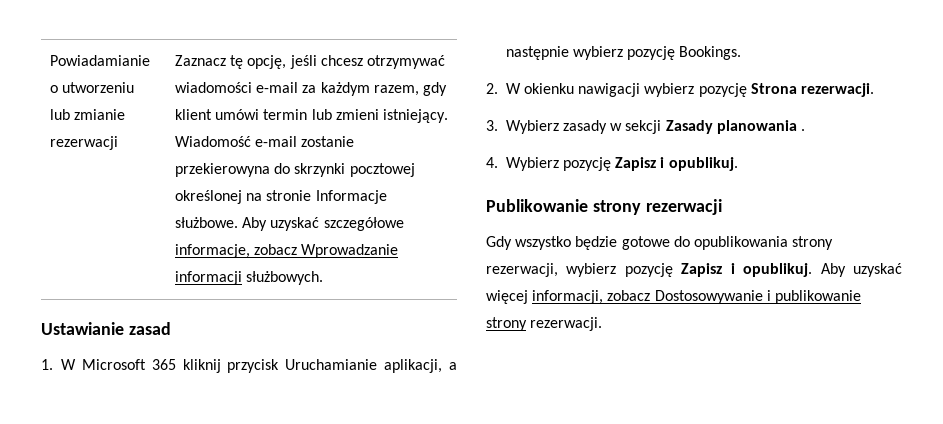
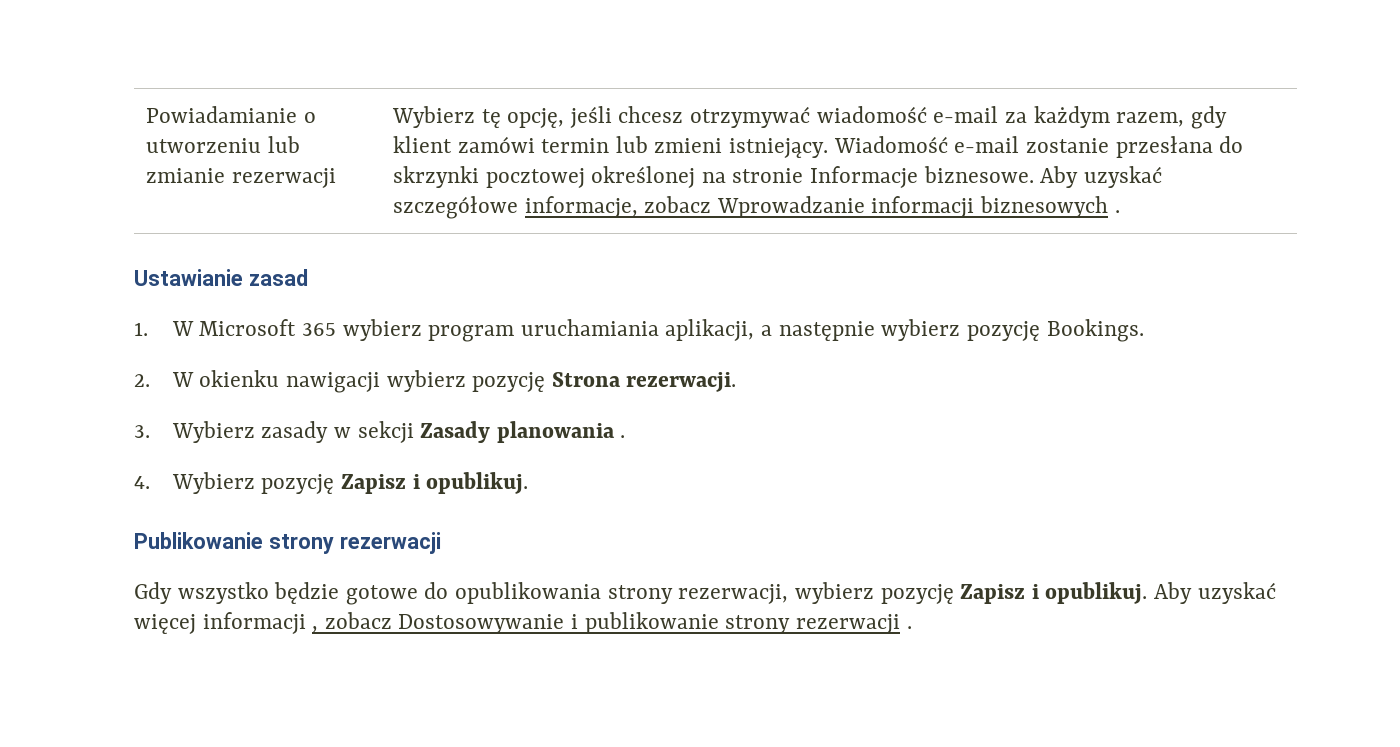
[174,55,226,66] Zaznacz -> [392,106,476,128] Wybierz
[174,82,252,93] wiadomości -> [816,106,927,123] wiadomość
[215,109,260,120] umówi -> [457,136,535,153] zamówi
[174,163,270,177] przekierowyna -> [1115,136,1213,158] przesłana
[174,217,238,228] służbowe. -> [923,166,1034,183] biznesowe.
[246,271,324,285] służbowych. -> [980,196,1120,218] biznesowych .
[182,359,378,373] kliknij przycisk Uruchamianie -> [342,319,659,342] wybierz program uruchamiania
[532,290,604,304] informacji, -> [202,612,319,634] informacji ,
[530,317,603,331] rezerwacji. -> [795,614,912,634] rezerwacji .

